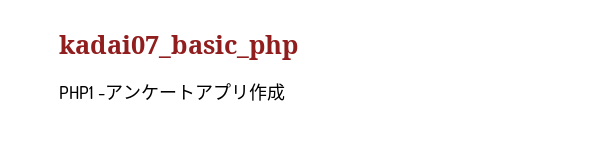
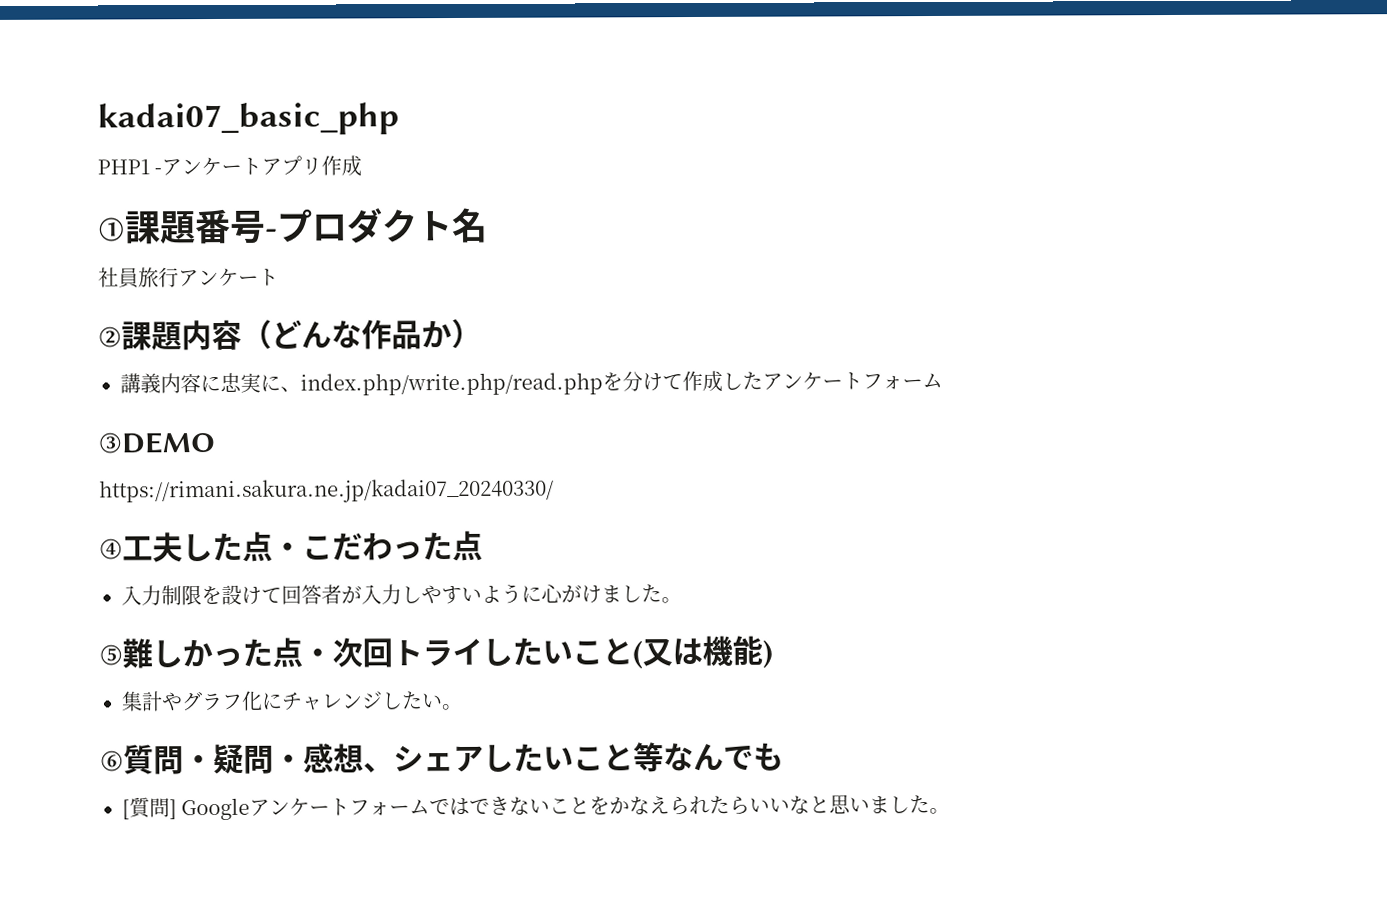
(285, 92) none -> [97,207,488,245] [98,267,279,288] [98,318,482,351] [120,370,943,396] [98,432,215,454] [99,478,554,504] [99,530,483,563] [121,583,682,606] [99,635,773,670] [121,690,463,712] [100,742,784,775] [122,794,951,821] // ①課題番号-プロダクト名 // 社員旅行アンケート // ②課題内容（どんな作品か） // 講義内容に忠実に、index.php/write.php/read.phpを分けて作成したアンケートフォーム // ③DEMO // https://rimani.sakura.ne.jp/kadai07_20240330/ // ④工夫した点・こだわった点 // 入力制限を設けて回答者が入力しやすいように心がけました。 // ⑤難しかった点・次回トライしたいこと(又は機能) // 集計やグラフ化にチャレンジしたい。 // ⑥質問・疑問・感想、シェアしたいこと等なんでも // [質問] Googleアンケートフォームではできないことをかなえられたらいいなと思いました。

